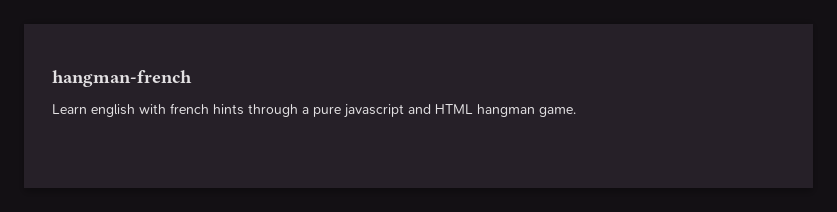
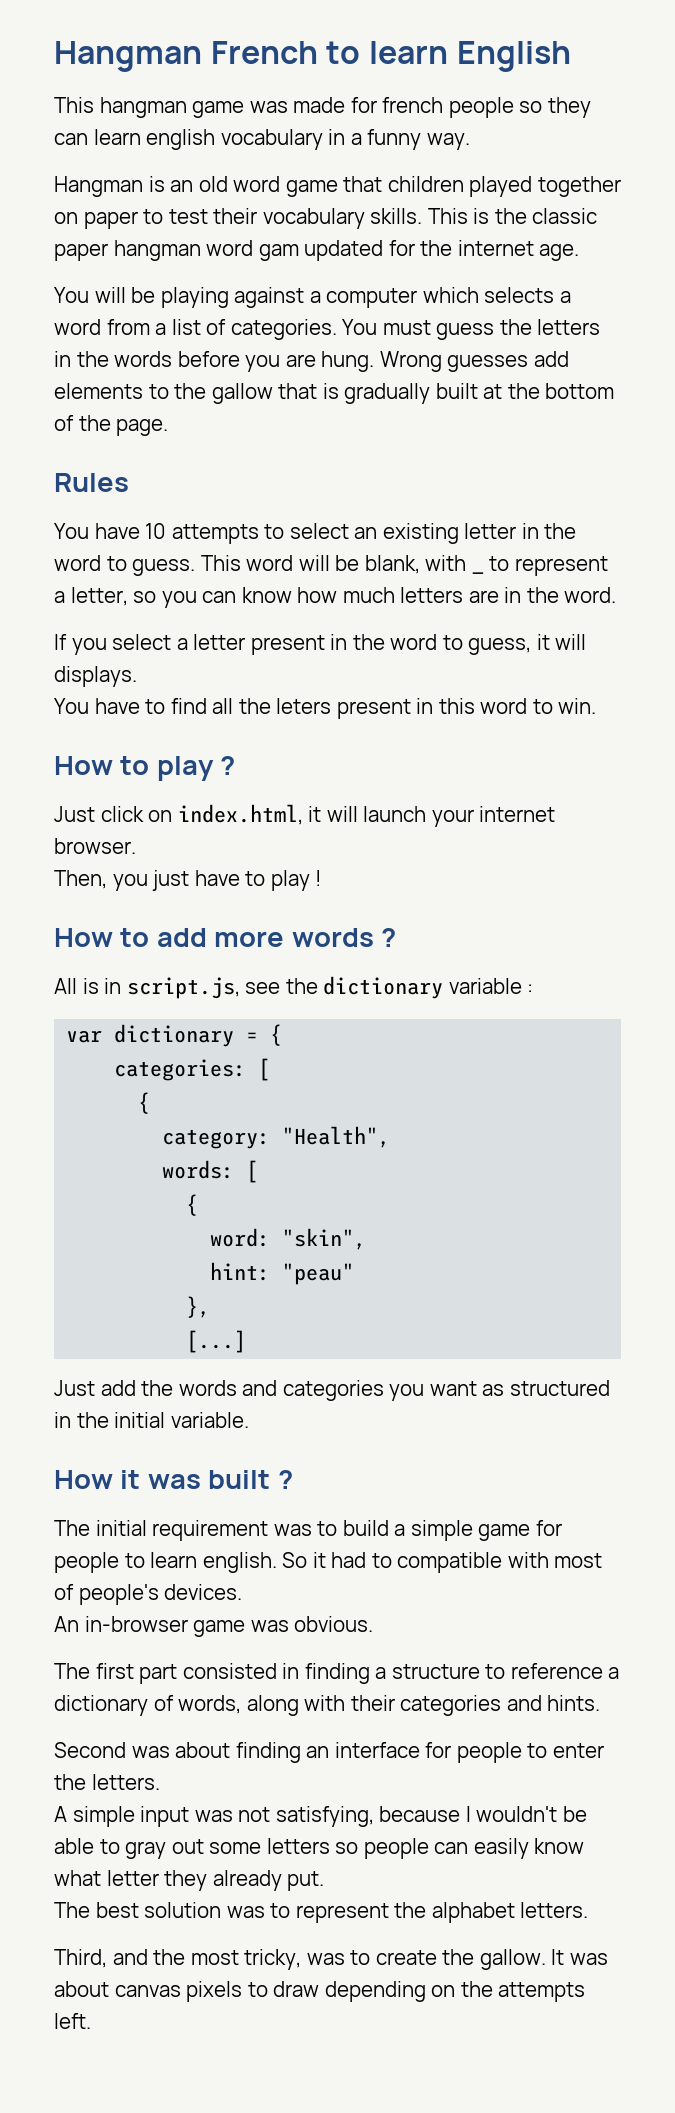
[52,70,192,87] [52,103,576,118] hangman-french // Learn english with french hints through a pure javascript and HTML hangman game. -> [54,41,571,72] [54,97,591,118] [54,129,470,150] [54,176,621,197] [54,208,598,229] [54,240,580,261] [54,287,571,308] [54,319,601,340] [54,351,569,372] [54,383,615,404] [54,415,169,436] [54,473,129,492] [54,523,577,544] [54,555,467,576] [471,571,484,574] [489,556,608,576] [54,587,617,608] [54,634,587,655] [54,666,137,687] [54,698,597,719] [54,756,236,781] [54,804,556,827] [54,838,136,854] [54,870,322,891] [54,928,397,947] [54,976,534,999] [66,1024,283,1047] [114,1058,271,1081] [138,1092,151,1114] [162,1126,391,1149] [162,1160,259,1183] [186,1194,199,1216] [210,1228,367,1250] [210,1262,355,1285] [186,1296,211,1318] [186,1330,247,1353] [54,1380,610,1401] [54,1412,249,1428] [54,1470,293,1489] [54,1520,562,1541] [54,1552,603,1573] [54,1584,243,1605] [54,1616,374,1637] [54,1663,620,1684] [54,1695,601,1716] [54,1742,604,1763] [54,1774,160,1790] [54,1806,587,1827] [54,1838,585,1859] [54,1870,325,1891] [54,1902,589,1923] [54,1949,608,1970] [54,1981,586,2002] [54,2013,91,2029] Hangman French to learn English // This hangman game was made for french people so they can learn english vocabulary in a funny way. // Hangman is an old word game that children played together on paper to test their vocabulary skills. This is the classic paper hangman word gam updated for the internet age. // You will be playing against a computer which selects a word from a list of categories. You must guess the letters in the words before you are hung. Wrong guesses add elements to the gallow that is gradually built at the bottom of the page. // Rules // You have 10 attempts to select an existing letter in the word to guess. This word will be blank, with _ to represent a letter, so you can know how much letters are in the word. // If you select a letter present in the word to guess, it will displays. // You have to find all the leters present in this word to win. // How to play ? // Just click on index.html, it will launch your internet browser. // Then, you just have to play ! // How to add more words ? // All is in script.js, see the dictionary variable : // var dictionary = { // categories: [ // { // category: "Health", // words: [ // { // word: "skin", // hint: "peau" // }, // [...] // Just add the words and categories you want as structured in the initial variable. // How it was built ? // The initial requirement was to build a simple game for people to learn english. So it had to compatible with most of people's devices. // An in-browser game was obvious. // The first part consisted in finding a structure to reference a dictionary of words, along with their categories and hints. // Second was about finding an interface for people to enter the letters. // A simple input was not satisfying, because I wouldn't be able to gray out some letters so people can easily know what letter they already put. // The best solution was to represent the alphabet letters. // Third, and the most tricky, was to create the gallow. It was about canvas pixels to draw depending on the attempts left.

